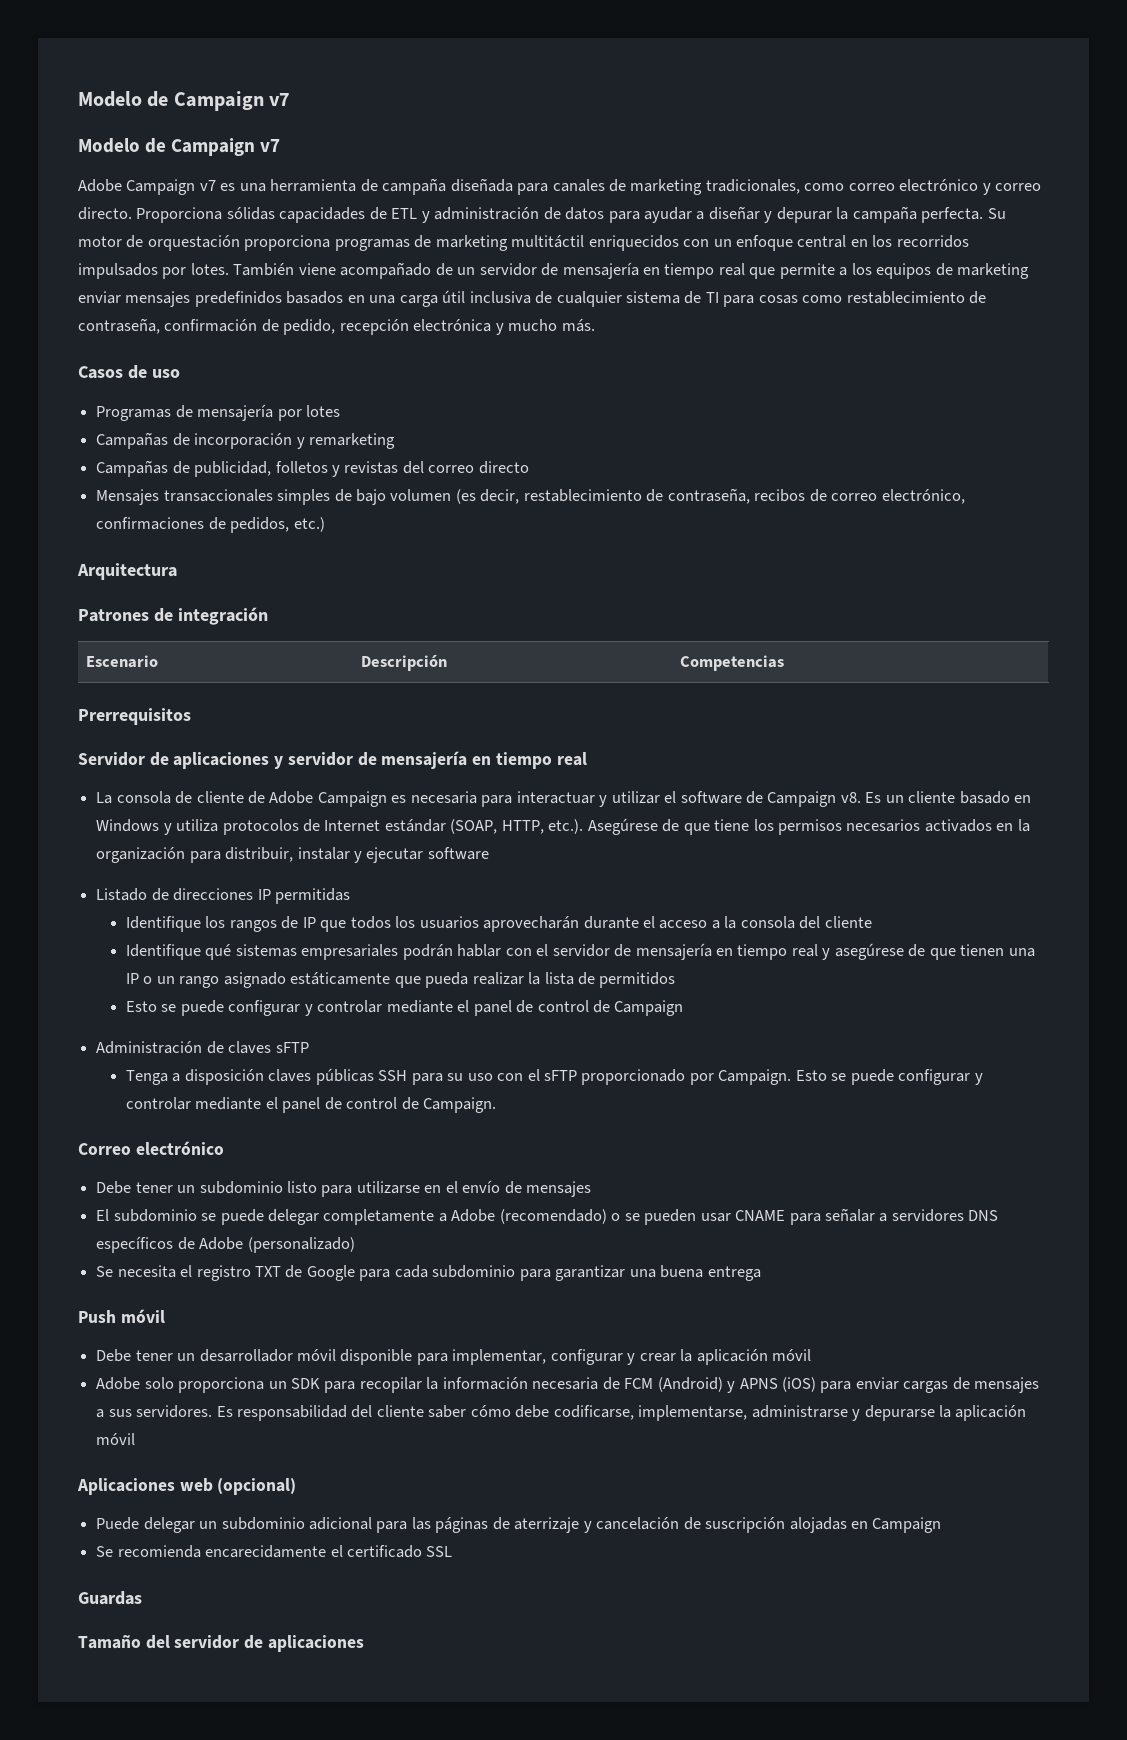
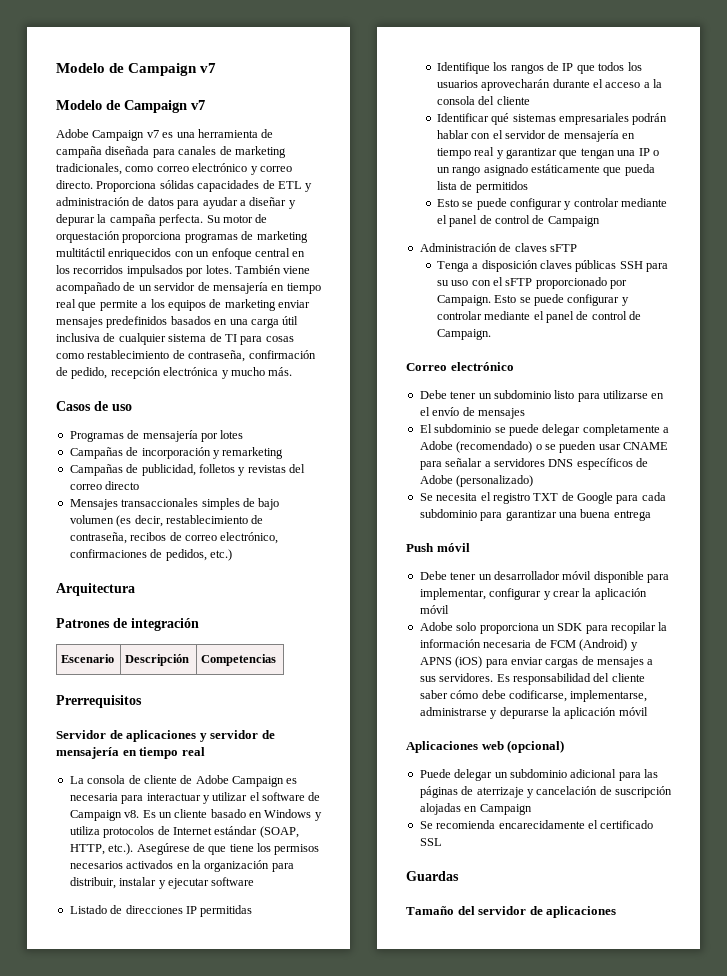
[125,944,201,960] Identifique -> [436,113,489,122] Identificar
[834,943,1005,960] asegúrese de que tienen -> [506,148,615,159] garantizar que tengan
[472,972,541,985] realizar la -> (655, 170) none

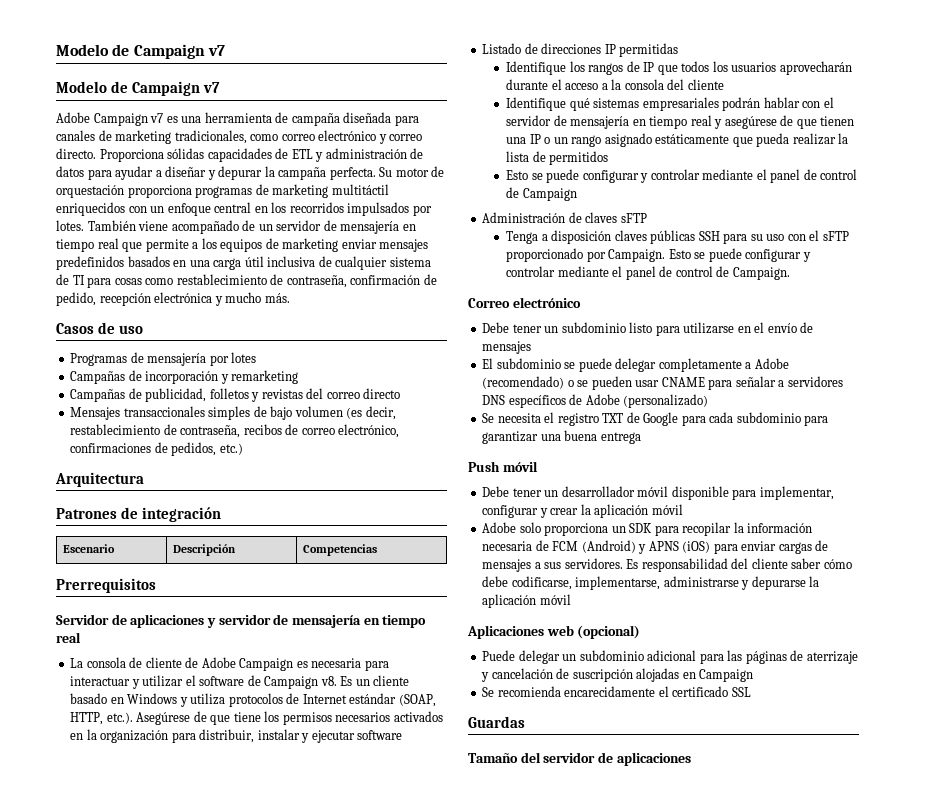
[436,113,489,122] Identificar -> [506,97,567,111] Identifique
[506,148,615,159] garantizar que tengan -> [724,115,855,129] asegúrese de que tienen
(655, 170) none -> [792,133,849,145] realizar la

